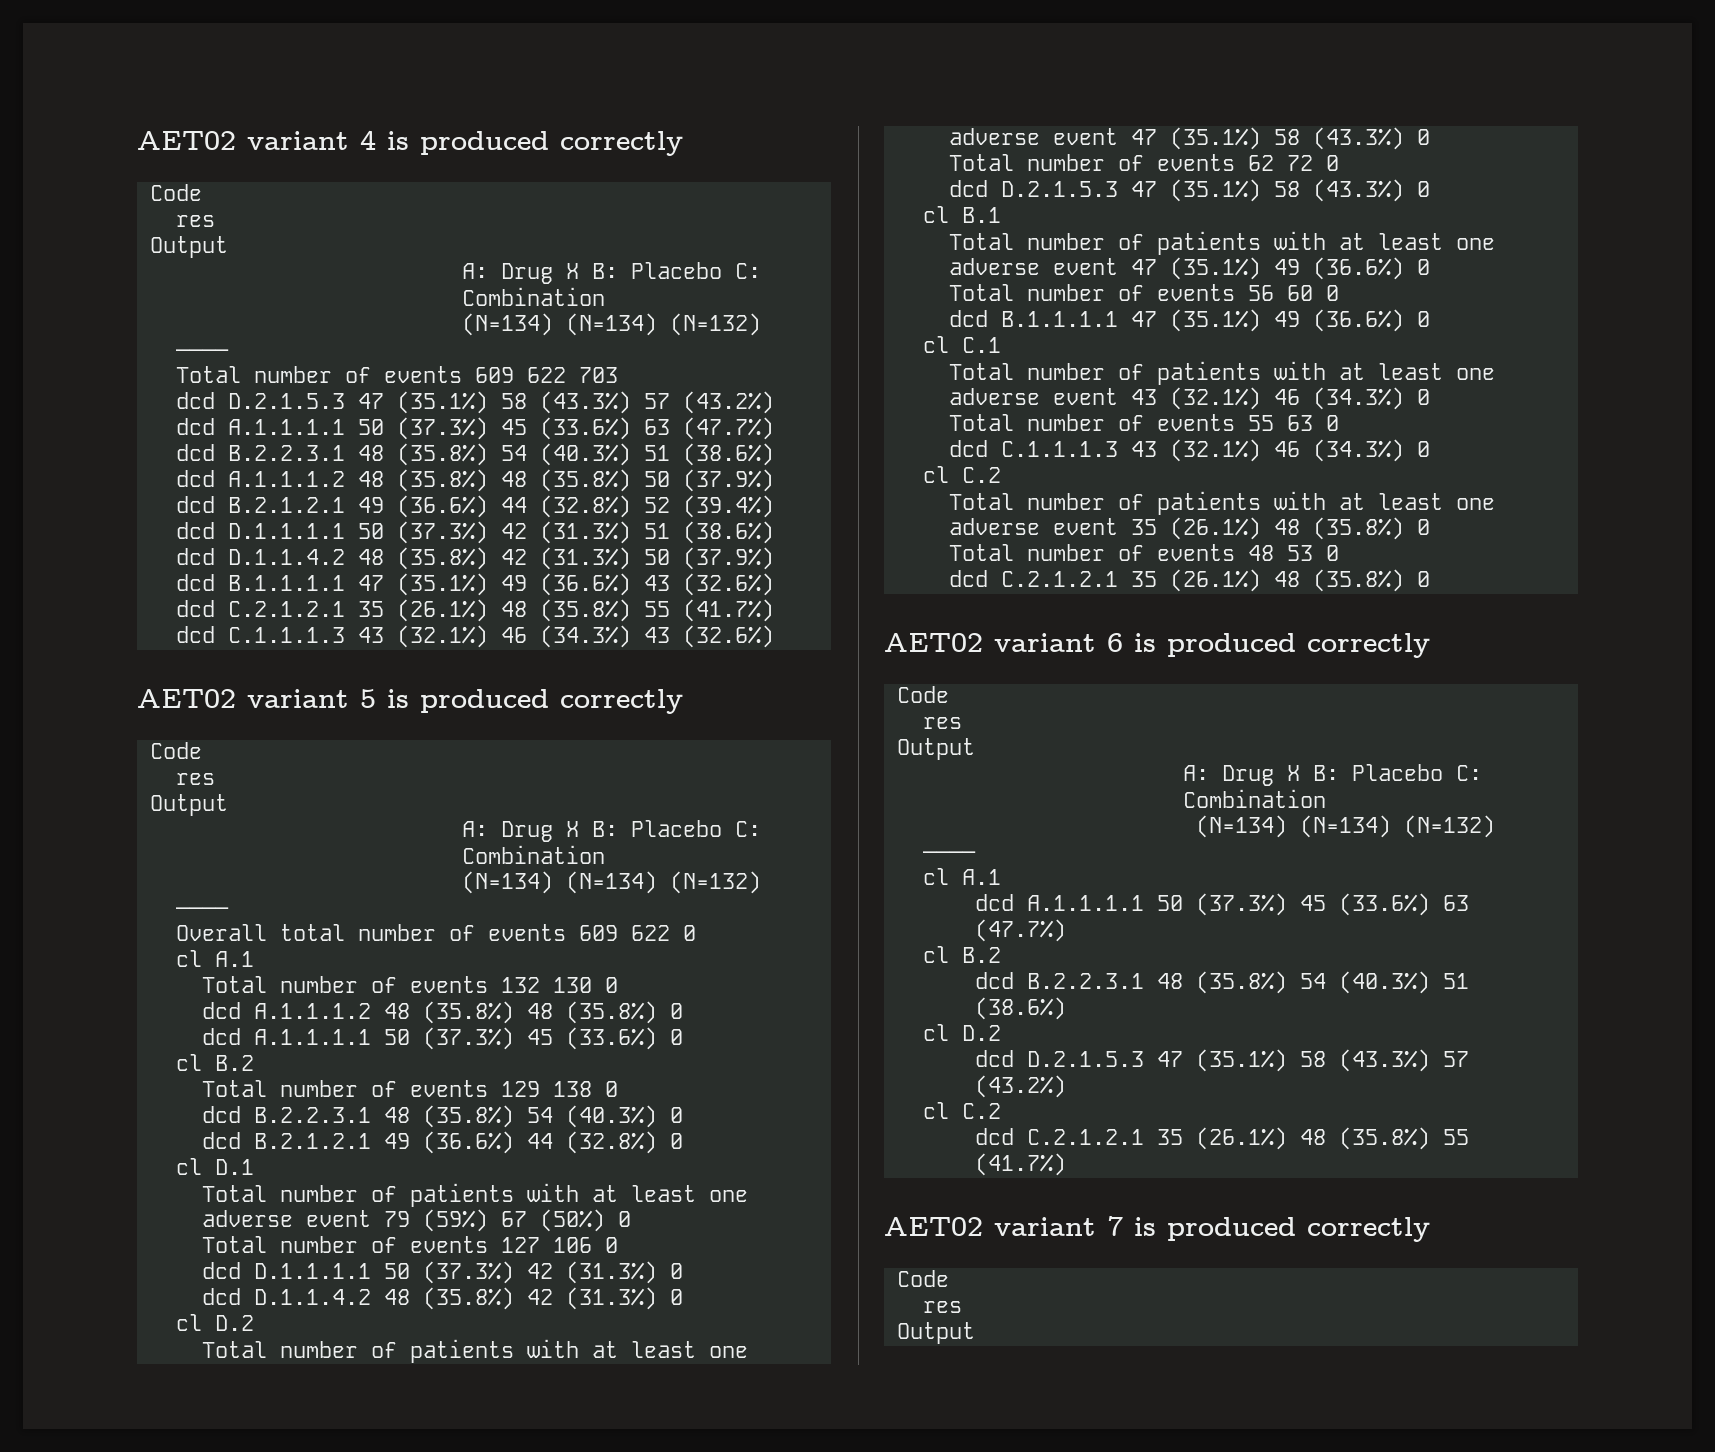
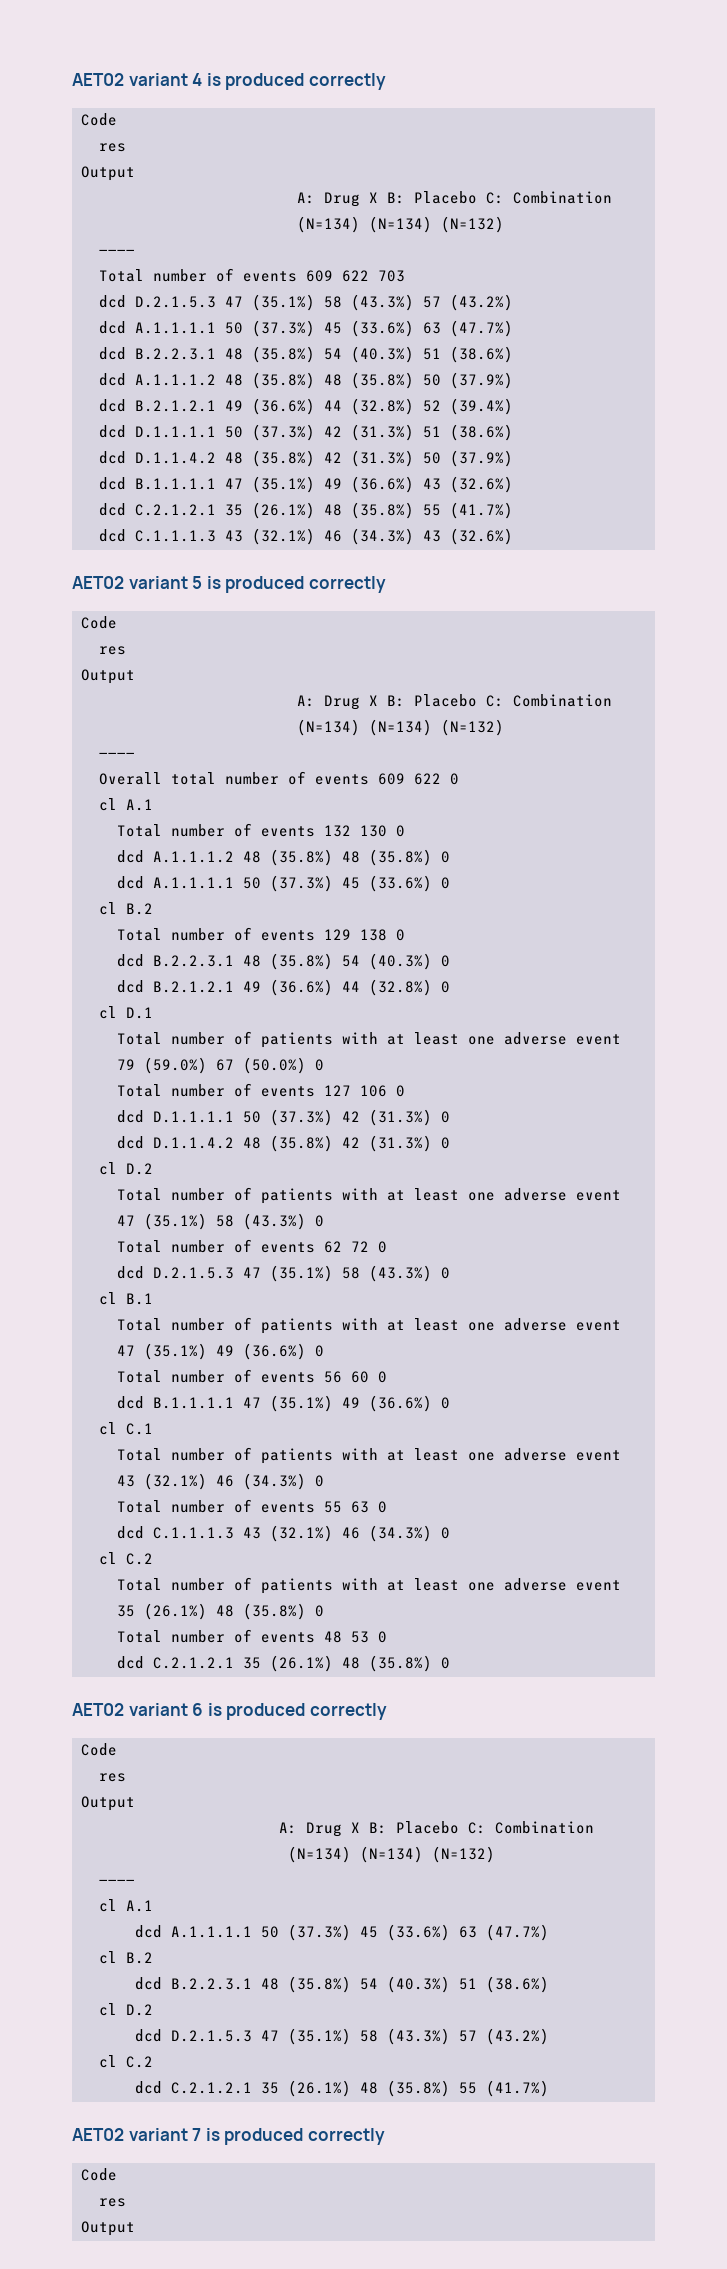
[422,1209,605,1232] (59%) 67 (50%) -> [143,1057,306,1074] (59.0%) 67 (50.0%)

